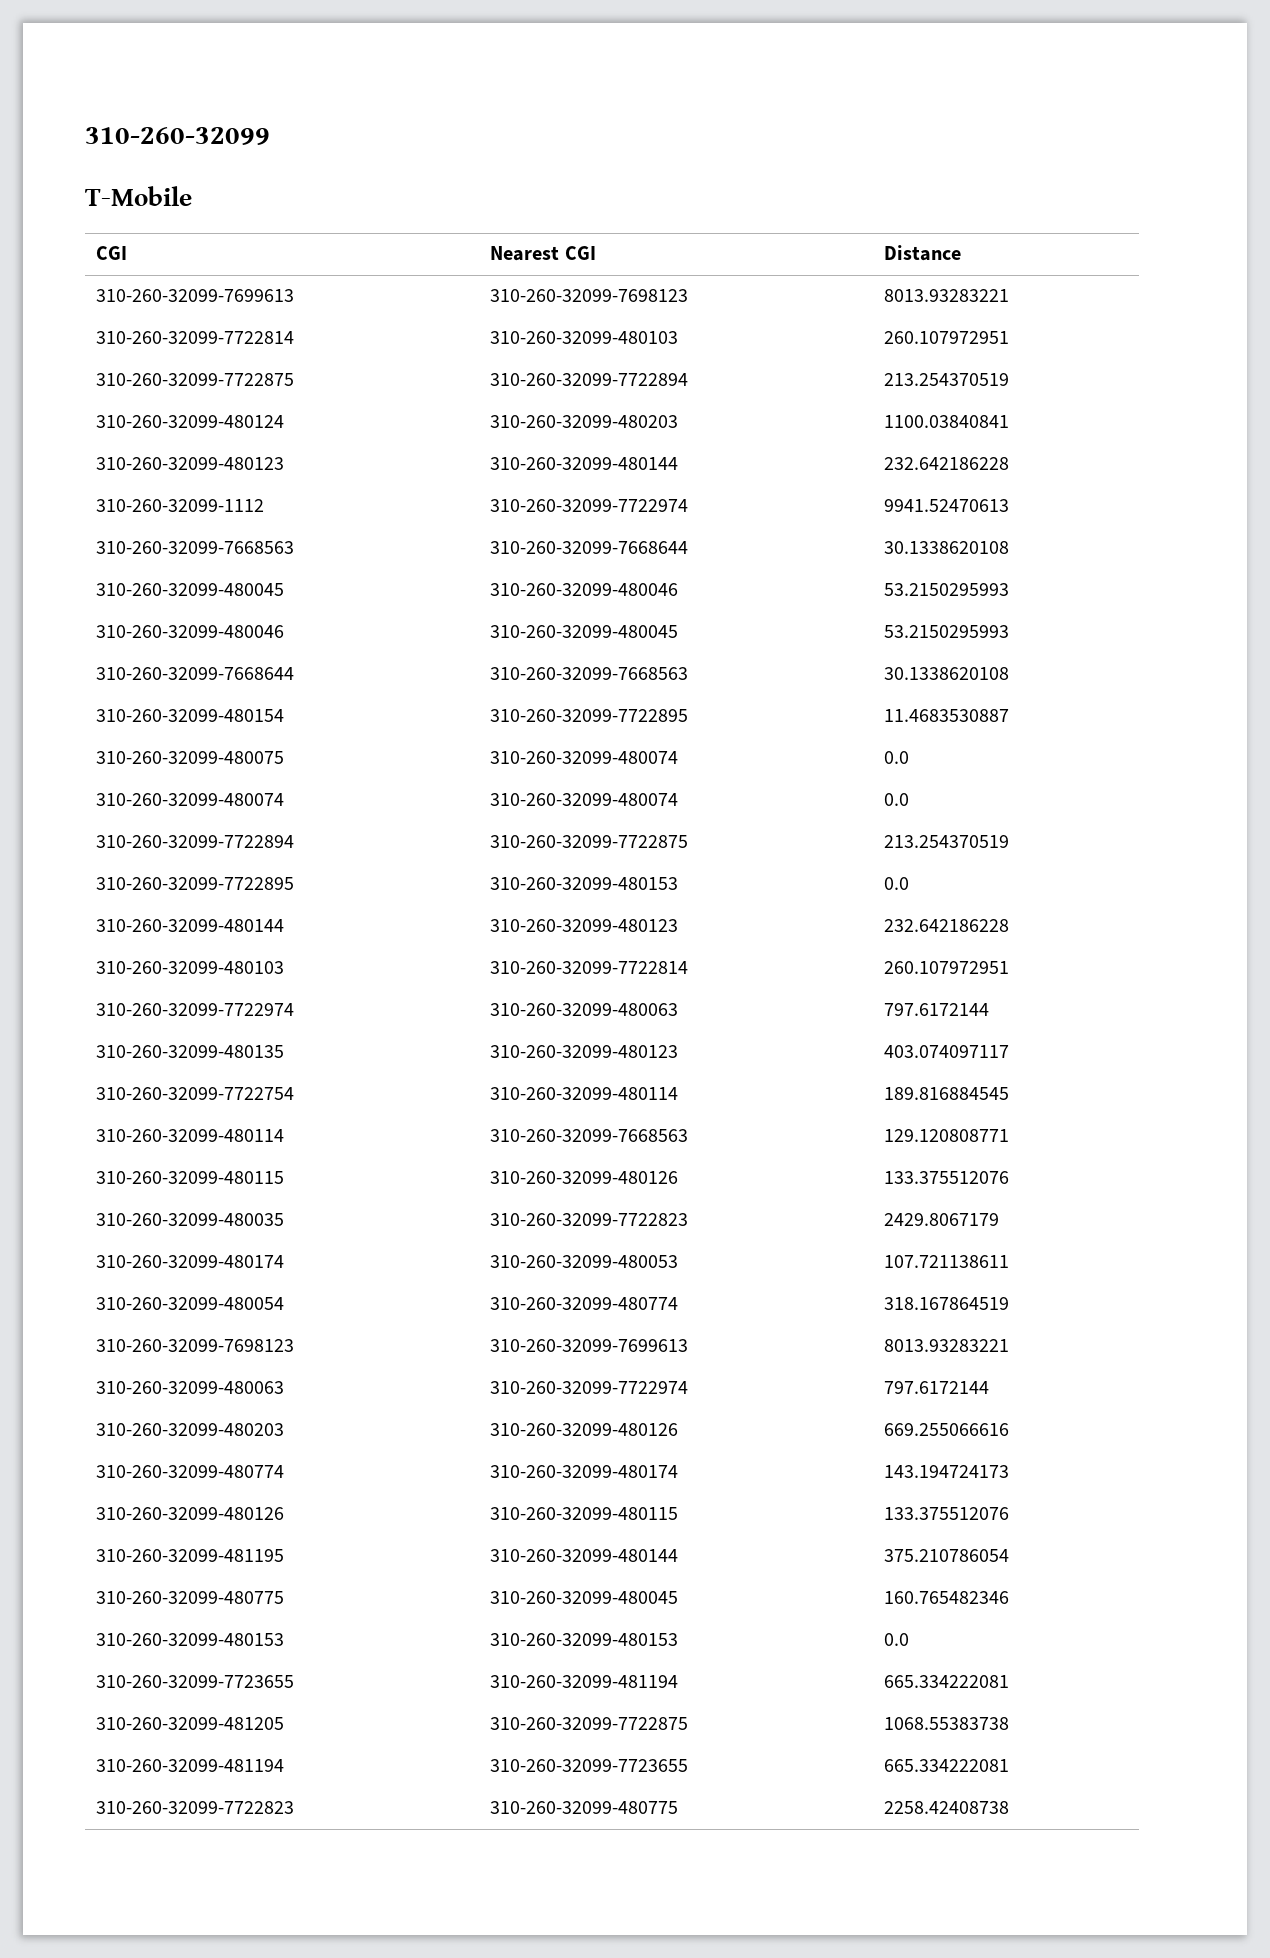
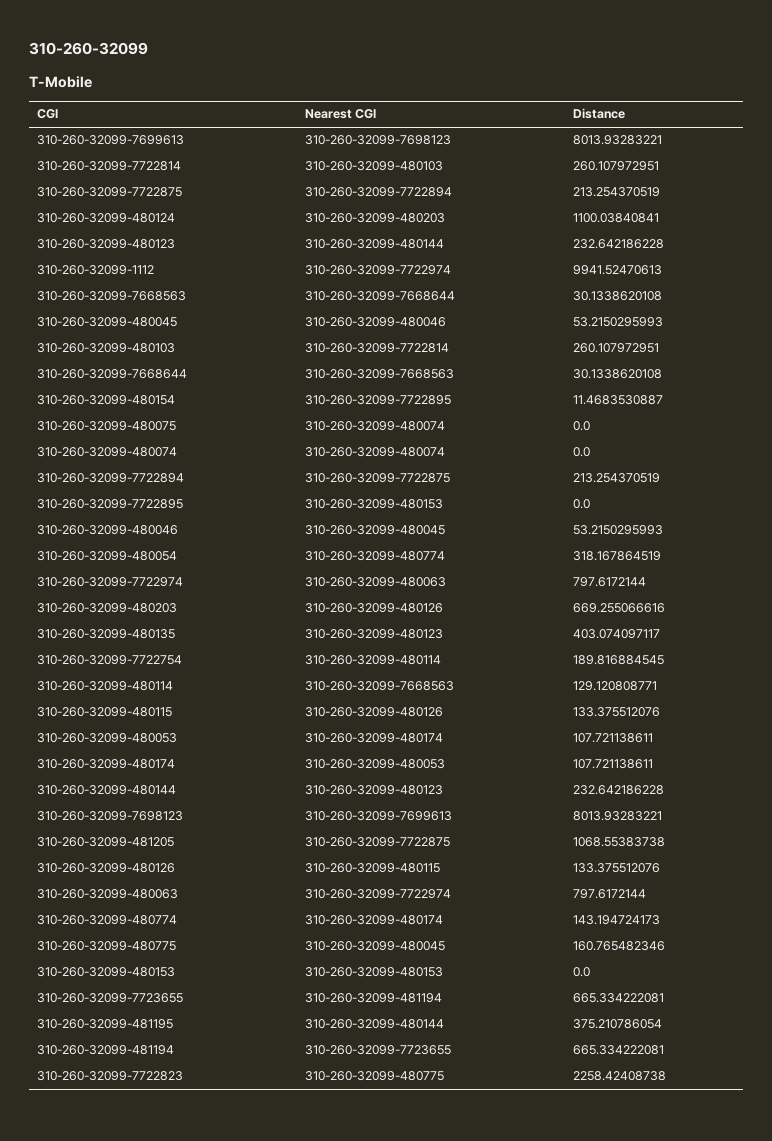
[96,625,285,638] [490,625,679,638] [884,625,1010,638] 310-260-32099-480046 | 310-260-32099-480045 | 53.2150295993 -> [36,343,175,353] [304,343,449,353] [572,343,659,353] 310-260-32099-480103 | 310-260-32099-7722814 | 260.107972951
[96,919,285,932] [490,919,679,932] [884,919,1010,932] [96,961,285,974] [490,961,689,974] [884,961,1010,974] 310-260-32099-480144 | 310-260-32099-480123 | 232.642186228 // 310-260-32099-480103 | 310-260-32099-7722814 | 260.107972951 -> [36,525,178,535] [304,525,445,535] [572,525,663,535] [36,551,177,561] [304,551,445,561] [572,551,661,561] 310-260-32099-480046 | 310-260-32099-480045 | 53.2150295993 // 310-260-32099-480054 | 310-260-32099-480774 | 318.167864519
(990, 1009) none -> [36,603,177,613] [304,603,443,613] [572,603,665,613] // 310-260-32099-480203 | 310-260-32099-480126 | 669.255066616
[96,1213,285,1226] [490,1213,689,1226] [884,1213,1000,1226] 310-260-32099-480035 | 310-260-32099-7722823 | 2429.8067179 -> [36,733,177,743] [304,733,443,743] [572,733,653,743] 310-260-32099-480053 | 310-260-32099-480174 | 107.721138611
[96,1297,285,1310] [490,1297,679,1310] [884,1297,1010,1310] 310-260-32099-480054 | 310-260-32099-480774 | 318.167864519 -> [36,785,176,795] [304,785,443,795] [572,785,664,795] 310-260-32099-480144 | 310-260-32099-480123 | 232.642186228
[96,1381,285,1394] [490,1381,689,1394] [884,1381,990,1394] [96,1423,285,1436] [490,1423,679,1436] [884,1423,1010,1436] [96,1465,285,1478] [490,1465,679,1478] [884,1465,1010,1478] [96,1507,285,1520] [490,1507,679,1520] [884,1507,1010,1520] [96,1549,285,1562] [490,1549,679,1562] [884,1549,1010,1562] 310-260-32099-480063 | 310-260-32099-7722974 | 797.6172144 // 310-260-32099-480203 | 310-260-32099-480126 | 669.255066616 // 310-260-32099-480774 | 310-260-32099-480174 | 143.194724173 // 310-260-32099-480126 | 310-260-32099-480115 | 133.375512076 // 310-260-32099-481195 | 310-260-32099-480144 | 375.210786054 -> [36,837,174,847] [304,837,450,847] [572,837,665,847] [36,863,175,873] [304,863,440,873] [572,863,660,873] [36,889,178,899] [304,889,451,899] [572,889,646,899] [36,915,177,925] [304,915,443,925] [572,915,660,925] 310-260-32099-481205 | 310-260-32099-7722875 | 1068.55383738 // 310-260-32099-480126 | 310-260-32099-480115 | 133.375512076 // 310-260-32099-480063 | 310-260-32099-7722974 | 797.6172144 // 310-260-32099-480774 | 310-260-32099-480174 | 143.194724173
[96,1717,285,1730] [490,1717,689,1730] [884,1717,1010,1730] 310-260-32099-481205 | 310-260-32099-7722875 | 1068.55383738 -> [36,1019,173,1029] [304,1019,444,1029] [572,1019,662,1029] 310-260-32099-481195 | 310-260-32099-480144 | 375.210786054

